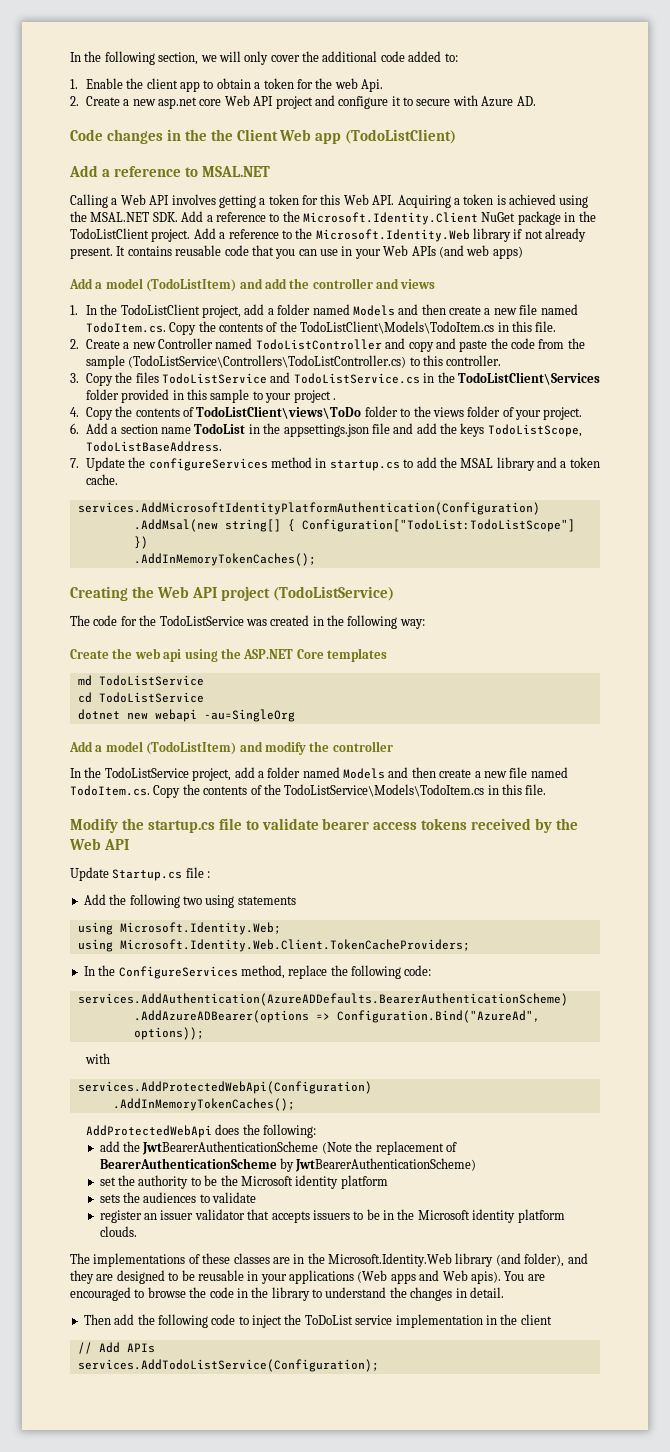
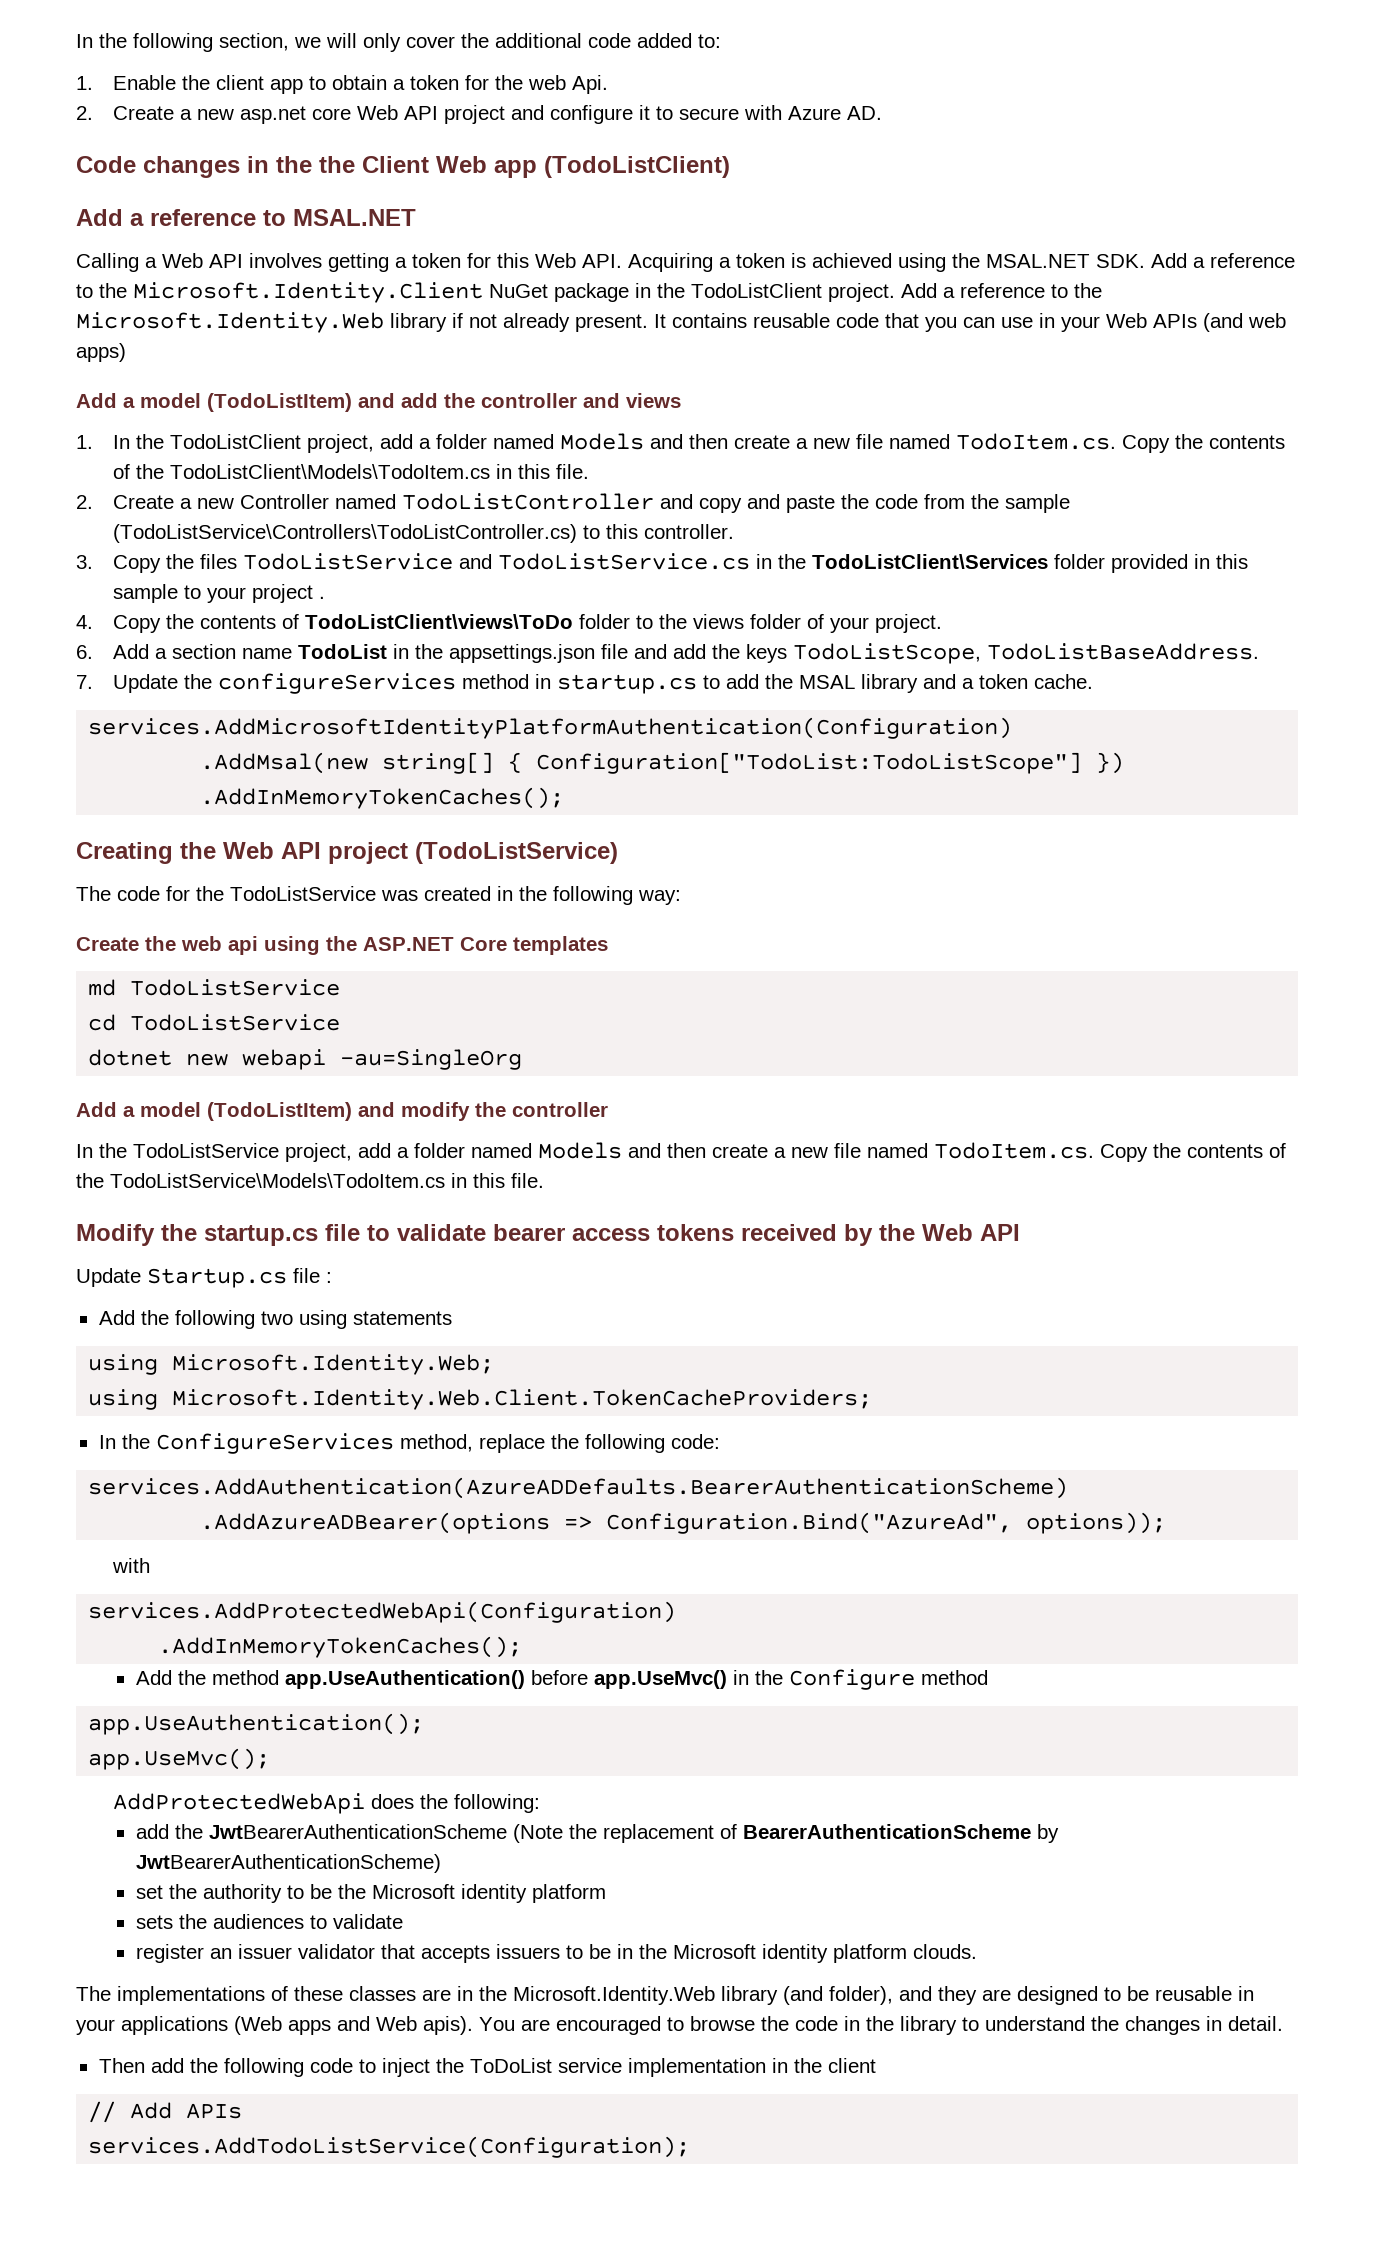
(295, 1104) none -> [135,1669,988,1690] [88,1713,425,1735] [88,1748,271,1770] // Add the method app.UseAuthentication() before app.UseMvc() in the Configure method // app.UseAuthentication(); // app.UseMvc();

